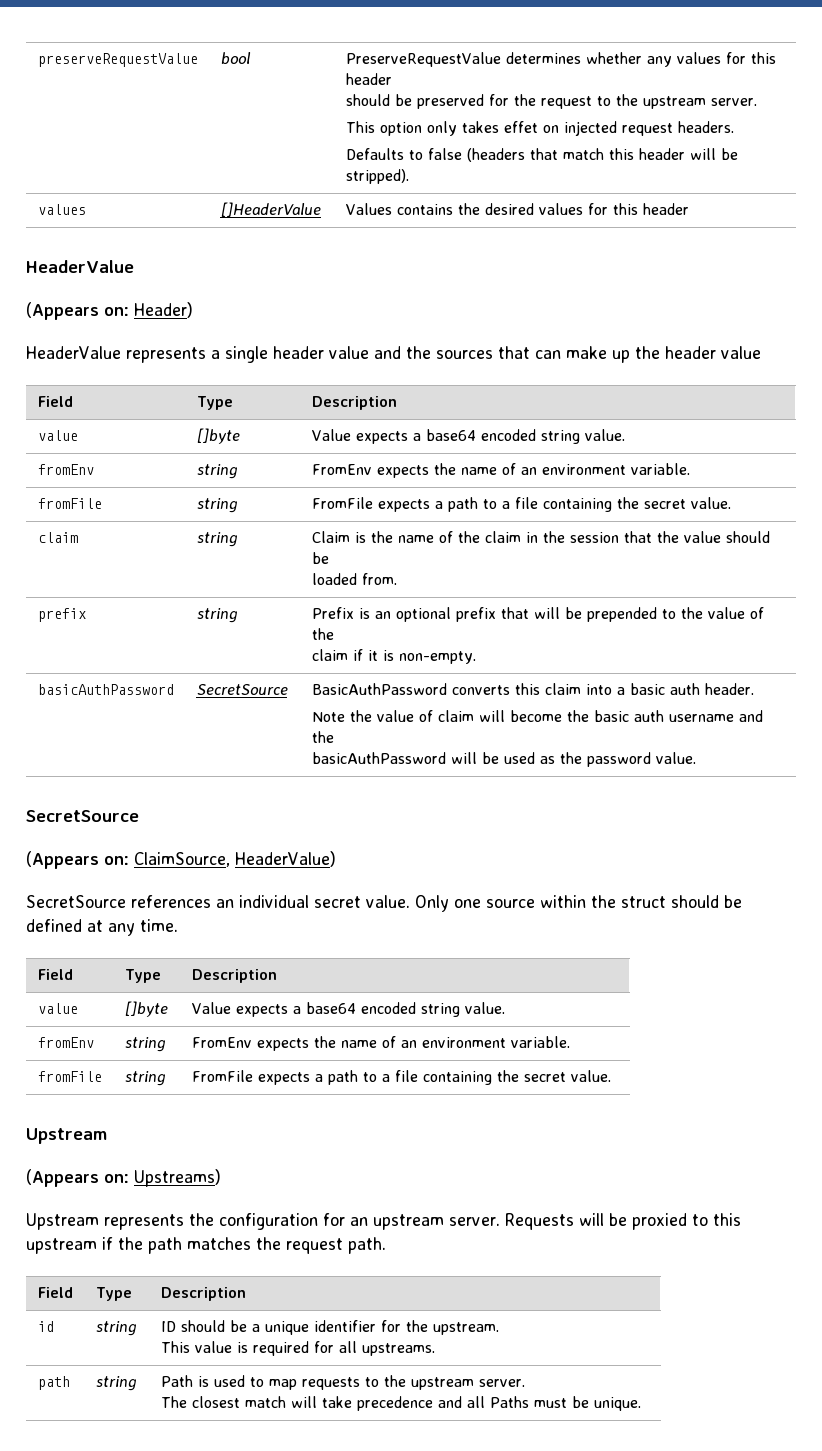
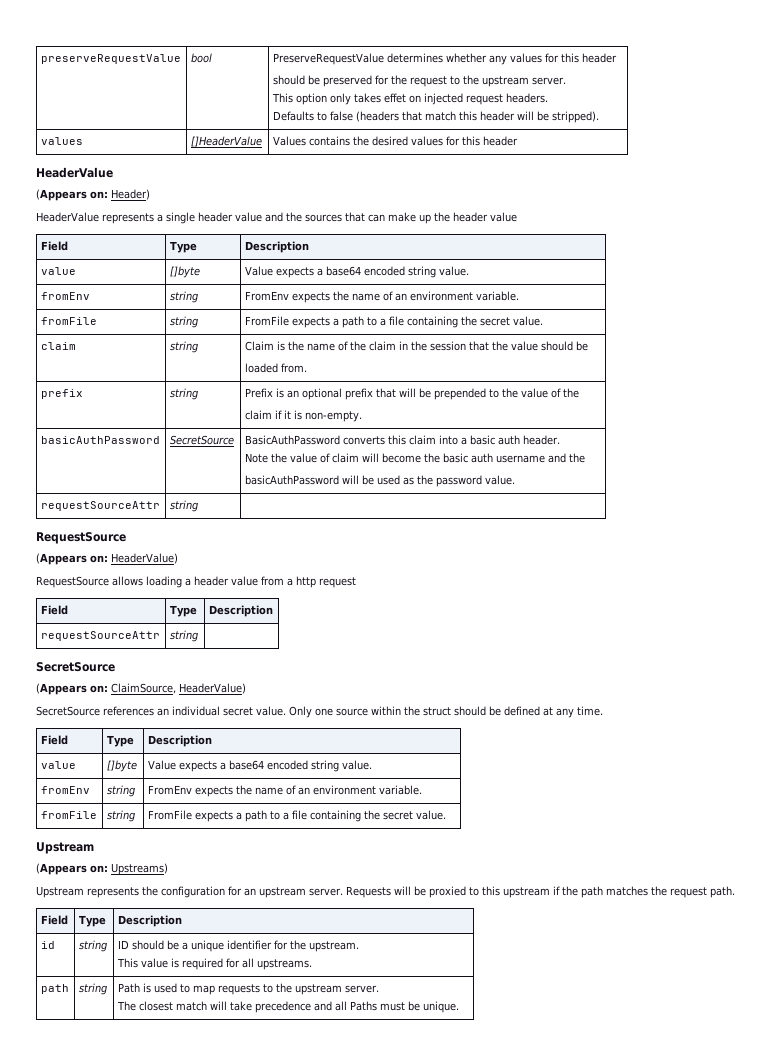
(696, 758) none -> [40,501,160,511] [169,500,198,512] [36,532,126,544] [36,553,178,565] [36,576,356,588] [40,605,68,615] [169,605,197,617] [208,605,273,617] [40,631,160,641] [169,630,198,642] // requestSourceAttr | string | // RequestSource // (Appears on: HeaderValue) // RequestSource allows loading a header value from a http request // Field | Type | Description // requestSourceAttr | string |

